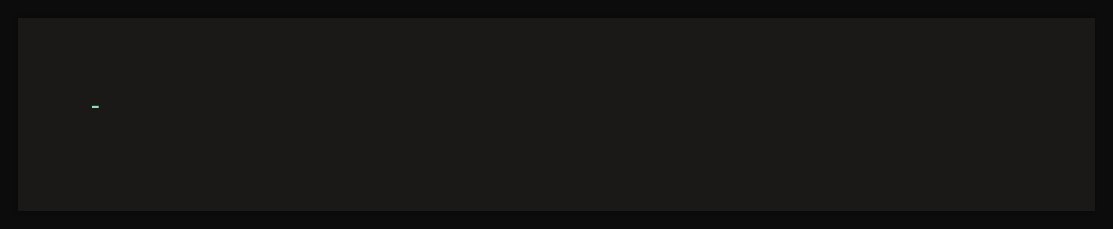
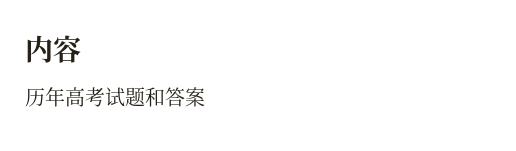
[91,105,100,113] - -> [25,35,81,63] [25,87,205,107] 内容 // 历年高考试题和答案

